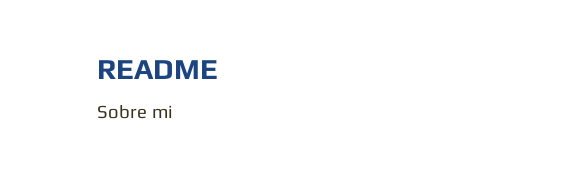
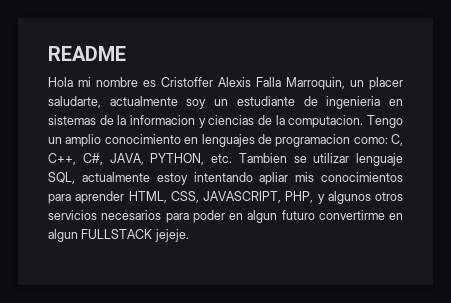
[97,105,173,119] Sobre mi -> [48,77,403,90] [48,96,404,109] [48,115,403,128] [48,134,403,147] [48,153,403,166] [48,172,404,185] [48,191,403,204] [48,210,403,223] [48,229,189,242] Hola mi nombre es Cristoffer Alexis Falla Marroquin, un placer saludarte, actualmente soy un estudiante de ingenieria en sistemas de la informacion y ciencias de la computacion. Tengo un amplio conocimiento en lenguajes de programacion como: C, C++, C#, JAVA, PYTHON, etc. Tambien se utilizar lenguaje SQL, actualmente estoy intentando apliar mis conocimientos para aprender HTML, CSS, JAVASCRIPT, PHP, y algunos otros servicios necesarios para poder en algun futuro convertirme en algun FULLSTACK jejeje.

